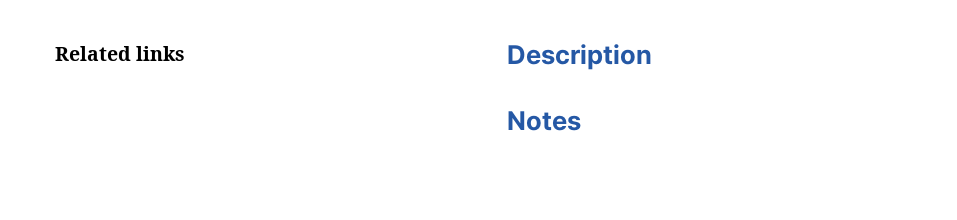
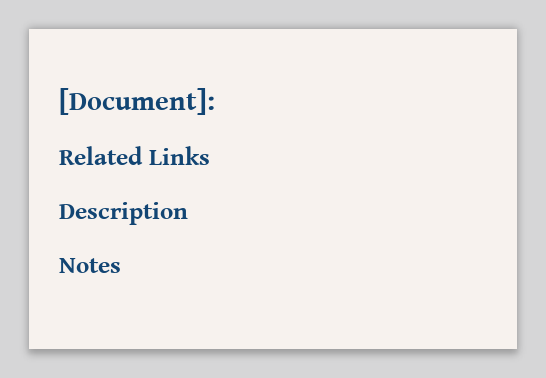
[55,46,186,61] Related links -> [59,88,215,115] [59,146,210,165] [Document]: // Related Links

